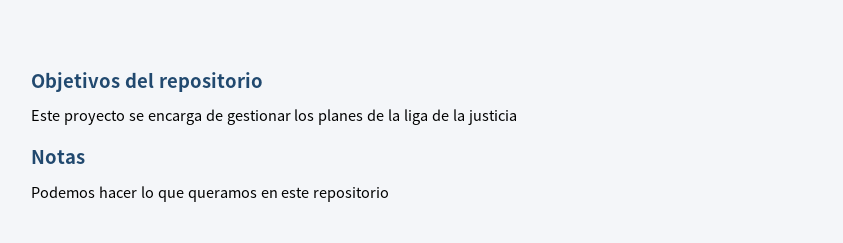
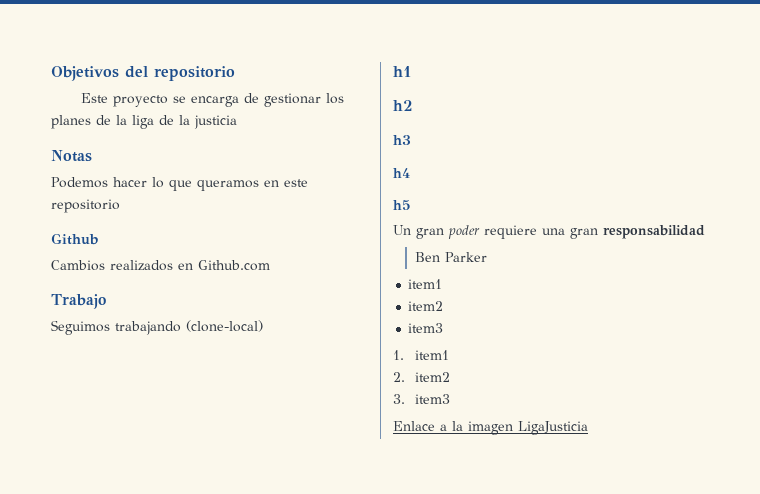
(390, 194) none -> [51,233,98,245] [51,260,270,271] [51,294,106,309] [51,320,263,335] [393,66,412,77] [393,100,413,111] [393,135,411,145] [393,168,410,178] [393,200,411,210] [393,225,705,239] [415,252,488,262] [408,279,443,289] [408,301,444,311] [408,323,444,333] [393,350,450,360] [393,372,451,382] [393,394,451,404] [393,421,588,435] // Github // Cambios realizados en Github.com // Trabajo // Seguimos trabajando (clone-local) // h1 // h2 // h3 // h4 // h5 // Un gran poder requiere una gran responsabilidad // Ben Parker // item1 // item2 // item3 // 1. item1 // 2. item2 // 3. item3 // Enlace a la imagen LigaJusticia

